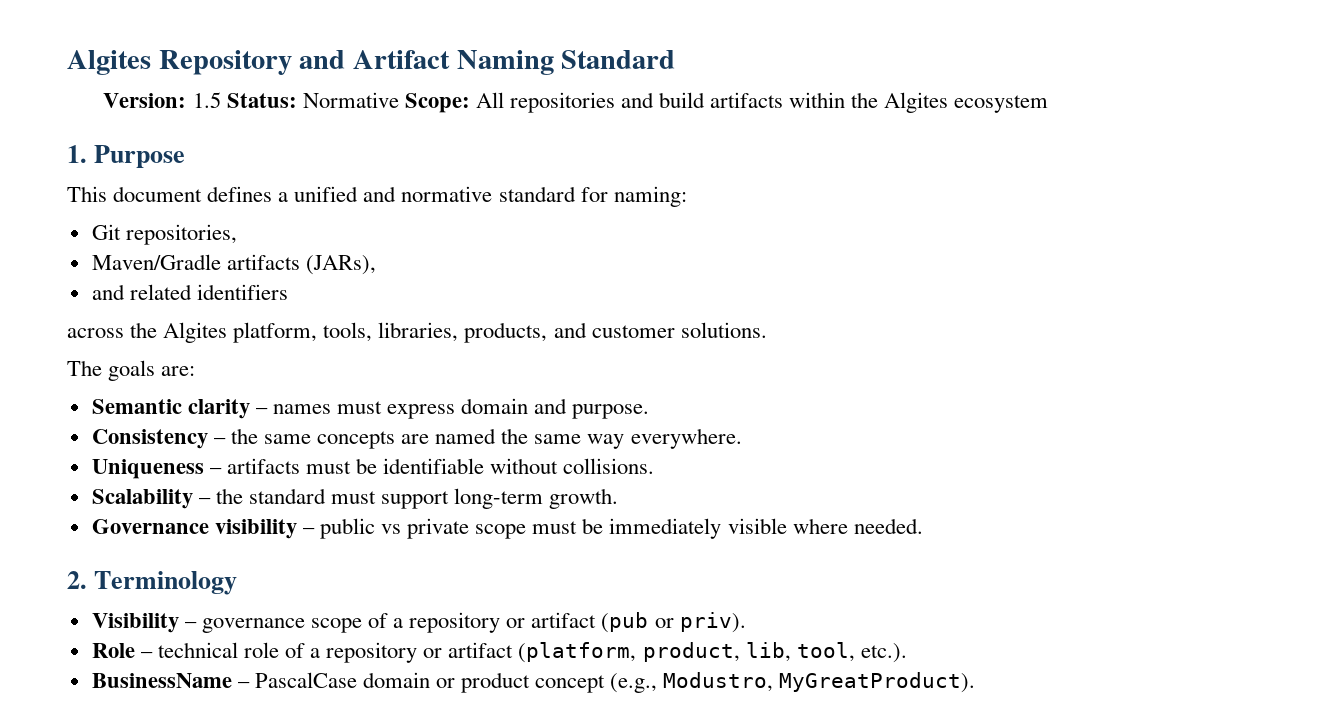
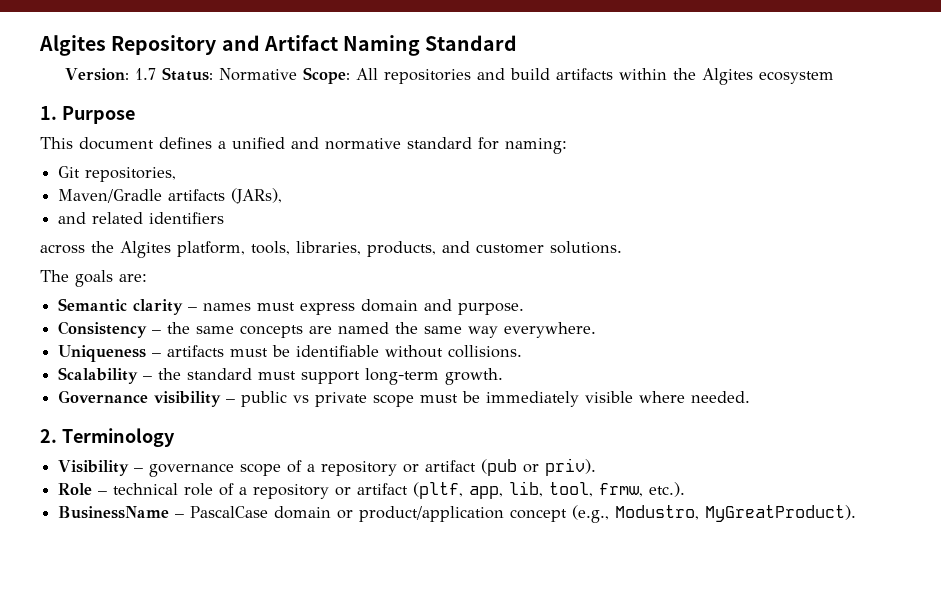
[192,92,221,108] 1.5 -> [135,68,157,80] 1.7
[518,642,740,663] (platform, product, -> [413,482,504,499] (pltf, app,
(855, 652) none -> [599,483,644,497] frmw,
[461,672,531,693] product -> [359,506,505,522] product/application

